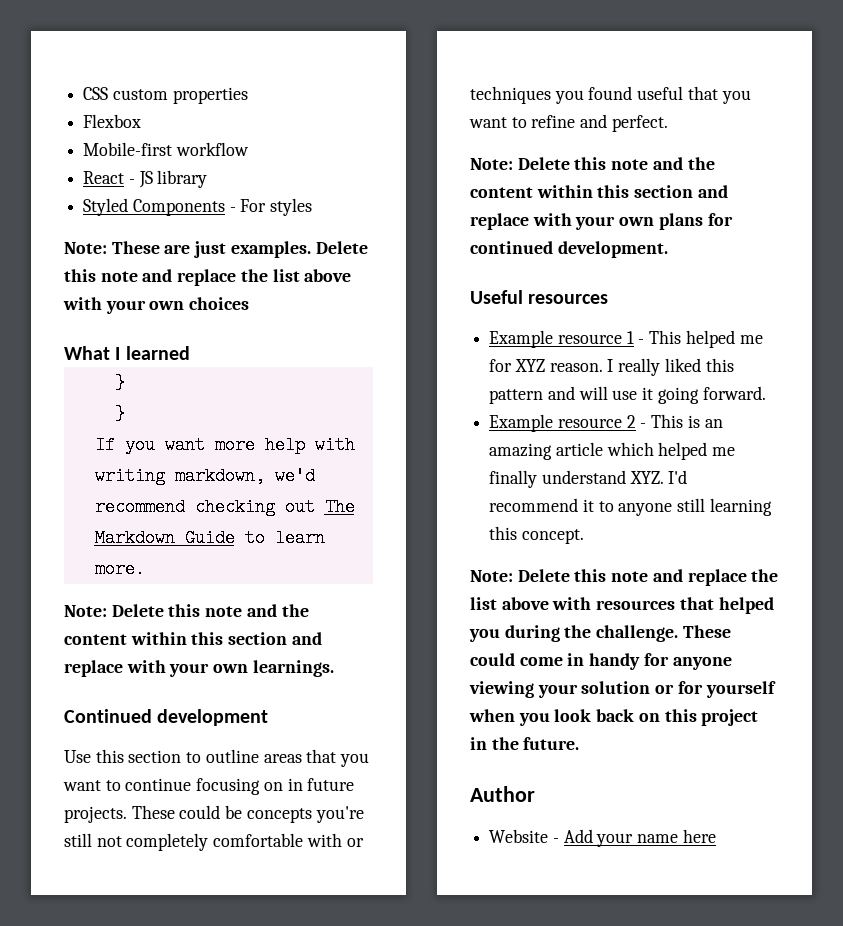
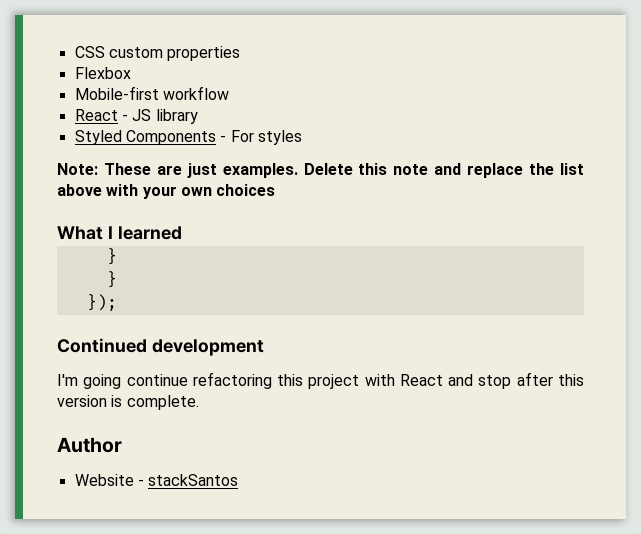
[94,436,355,454] [94,467,315,485] [94,498,355,516] [94,529,325,547] [94,560,145,578] [64,604,309,617] [64,632,322,645] [64,660,334,677] [64,709,269,726] [64,749,370,767] [63,778,355,795] [64,805,364,823] [64,833,364,851] [470,86,751,104] [469,114,668,132] [470,157,715,170] [470,185,728,198] [470,213,733,230] [470,241,668,258] [470,290,609,304] [489,330,763,348] [489,358,734,376] [489,386,766,404] [489,414,723,432] [489,442,736,460] [489,470,688,488] [489,498,772,516] [489,526,584,544] [470,569,779,586] [470,597,774,614] [469,625,731,642] [470,653,732,670] [469,681,776,698] [469,709,759,726] [470,737,580,750] If you want more help with writing markdown, we'd recommend checking out The Markdown Guide to learn more. // Note: Delete this note and the content within this section and replace with your own learnings. // Continued development // Use this section to outline areas that you want to continue focusing on in future projects. These could be concepts you're still not completely comfortable with or techniques you found useful that you want to refine and perfect. // Note: Delete this note and the content within this section and replace with your own plans for continued development. // Useful resources // Example resource 1 - This helped me for XYZ reason. I really liked this pattern and will use it going forward. // Example resource 2 - This is an amazing article which helped me finally understand XYZ. I'd recommend it to anyone still learning this concept. // Note: Delete this note and replace the list above with resources that helped you during the challenge. These could come in handy for anyone viewing your solution or for yourself when you look back on this project in the future. -> [86,294,117,311] [57,338,264,356] [57,372,584,389] [57,395,199,410] }); // Continued development // I'm going continue refactoring this project with React and stop after this version is complete.
[563,829,716,847] Add your name here -> [148,474,239,486] stackSantos

